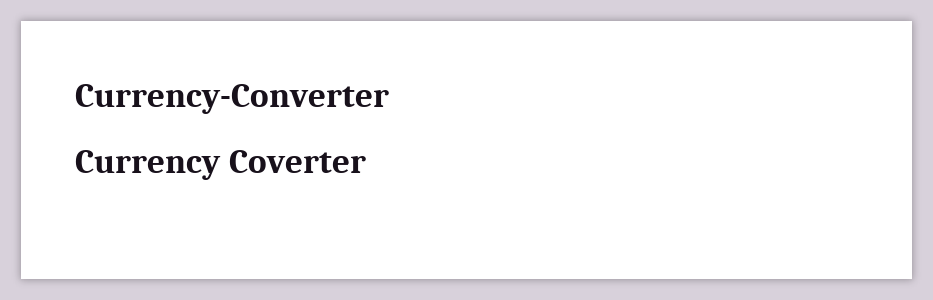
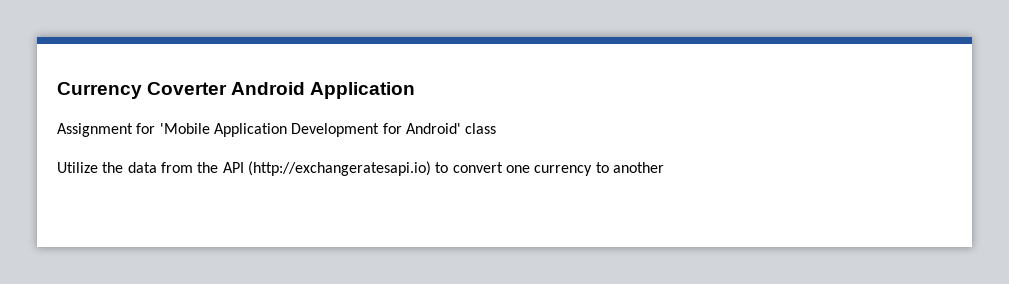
[75,84,389,114] Currency-Converter // -> (57, 90) none
(367, 161) none -> [231,82,416,99] [57,123,497,137] [57,161,664,176] Android Application // Assignment for 'Mobile Application Development for Android' class // Utilize the data from the API (http://exchangeratesapi.io) to convert one currency to another

